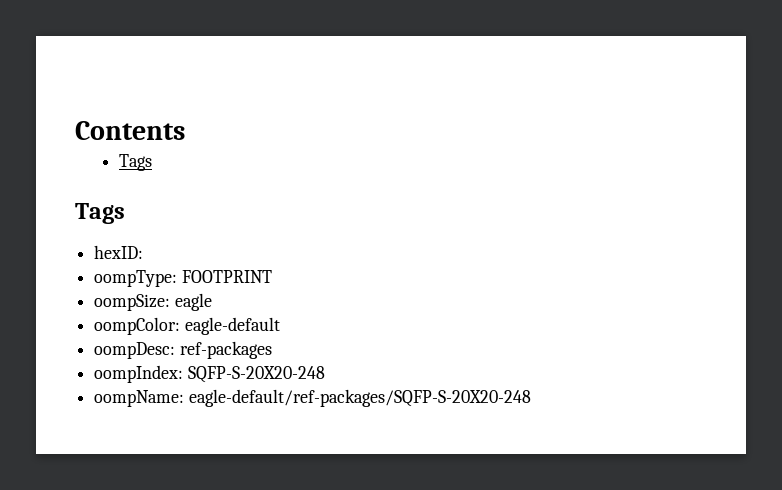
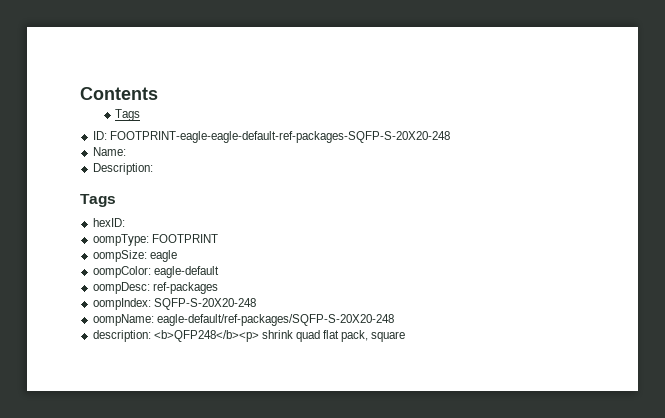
(152, 162) none -> [92,131,450,143] [92,147,126,156] [92,163,153,175] // ID: FOOTPRINT-eagle-eagle-default-ref-packages-SQFP-S-20X20-248 // Name: // Description:
(531, 398) none -> [92,330,406,342] // description: <b>QFP248</b><p> shrink quad flat pack, square

